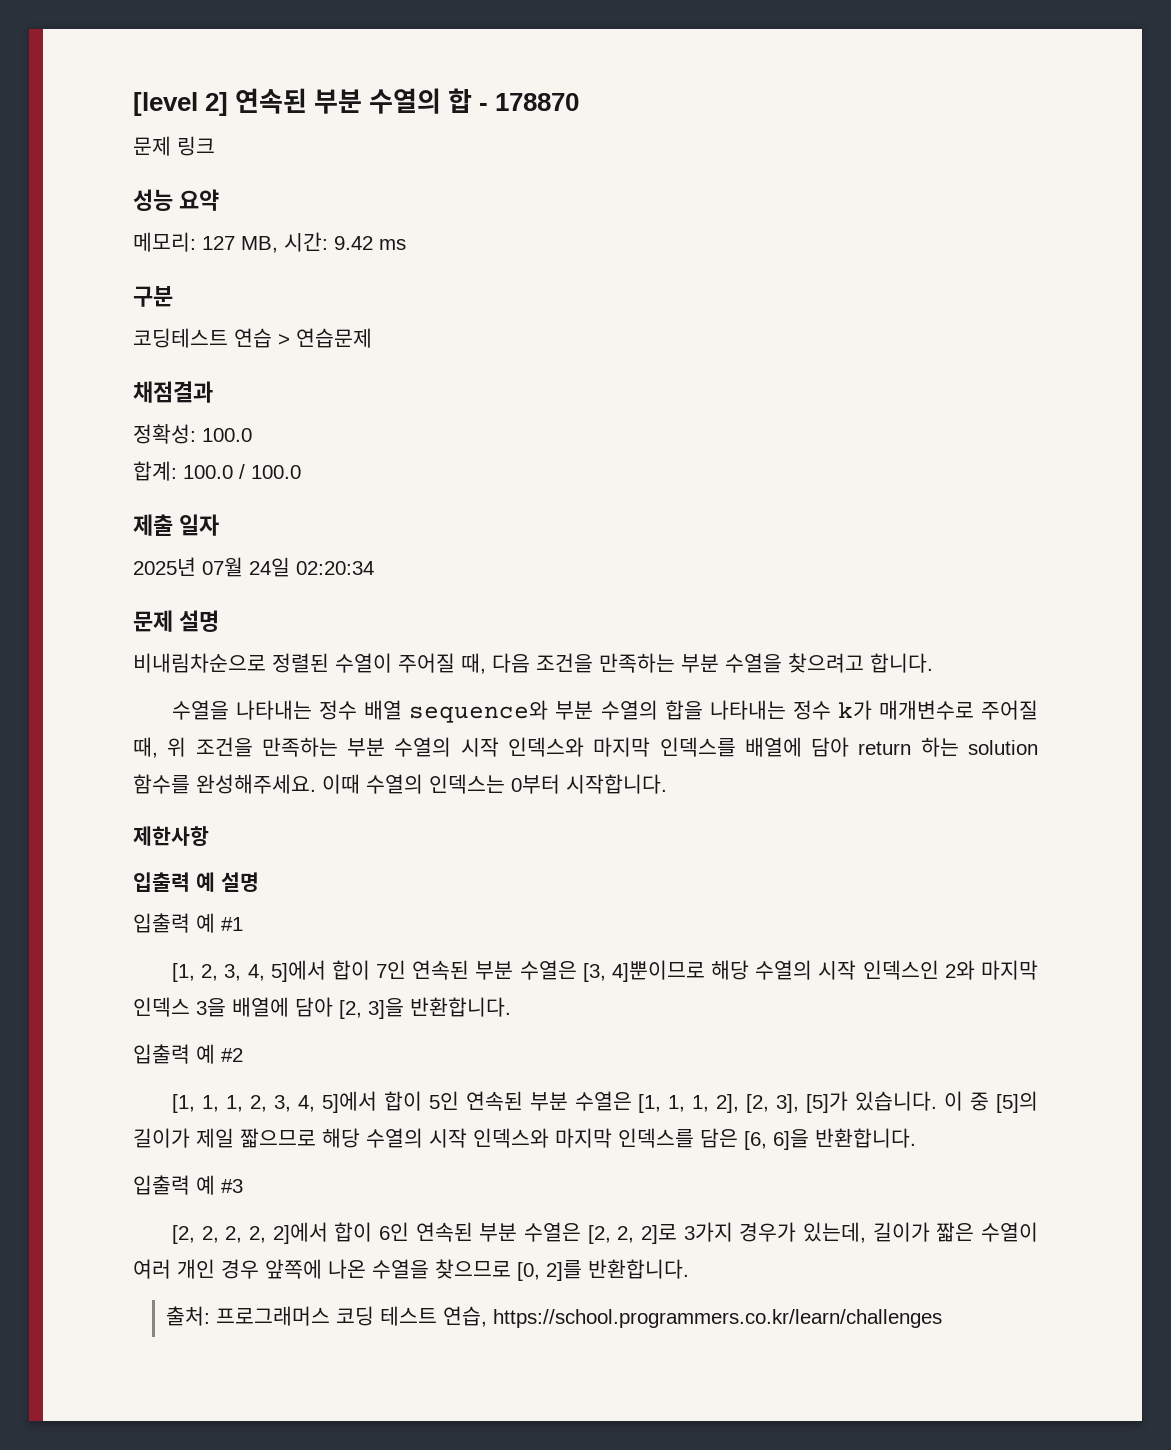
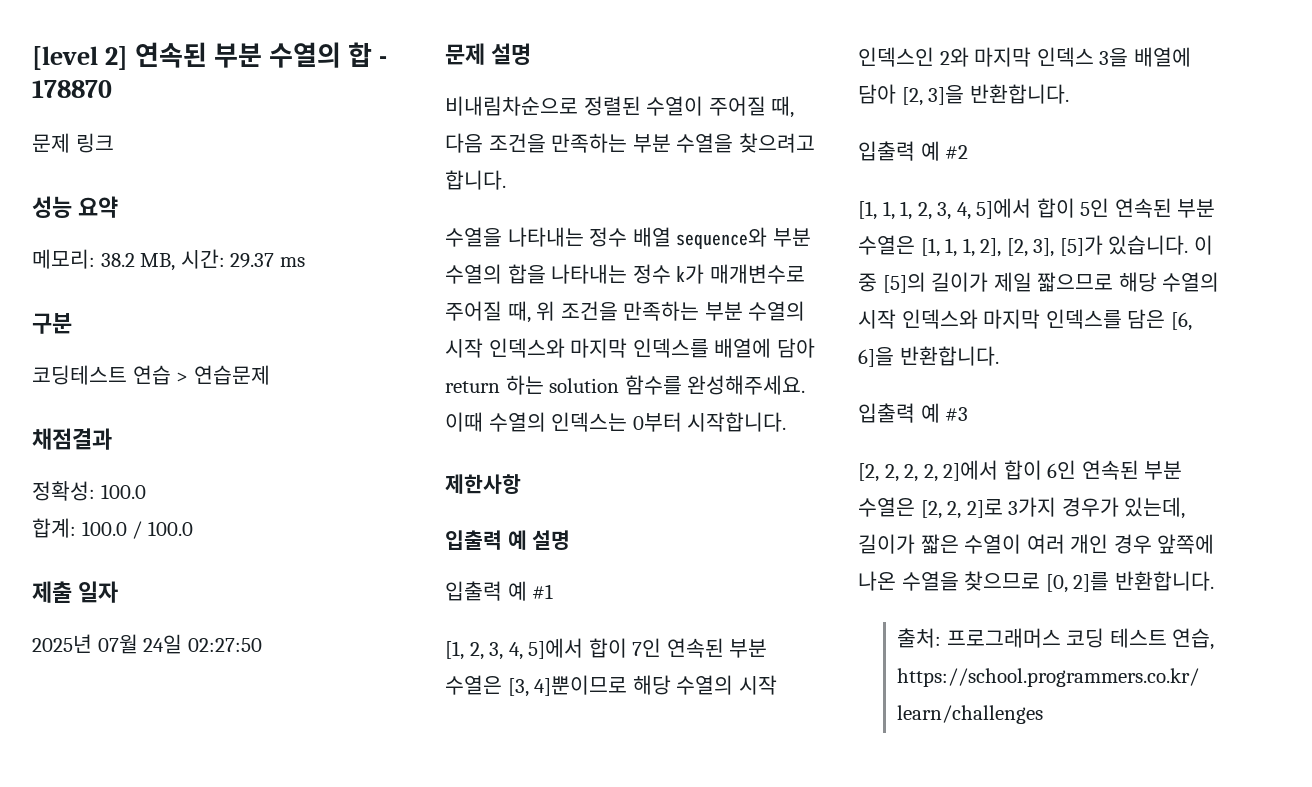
[202,236,235,250] 127 -> [100,253,135,267] 38.2
[334,236,373,250] 9.42 -> [230,253,275,268] 29.37
[296,561,374,575] 02:20:34 -> [187,638,262,652] 02:27:50

